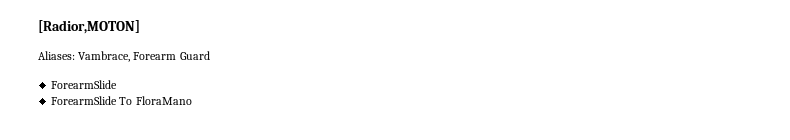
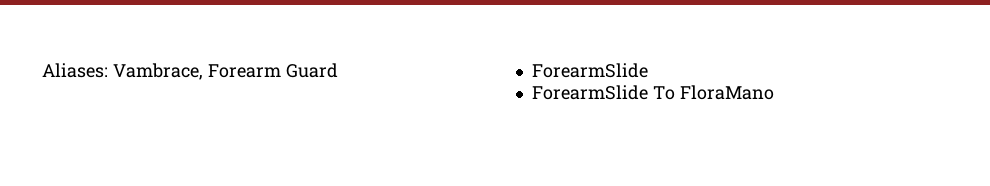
[38,20,140,34] [Radior,MOTON] // -> (42, 70) none

